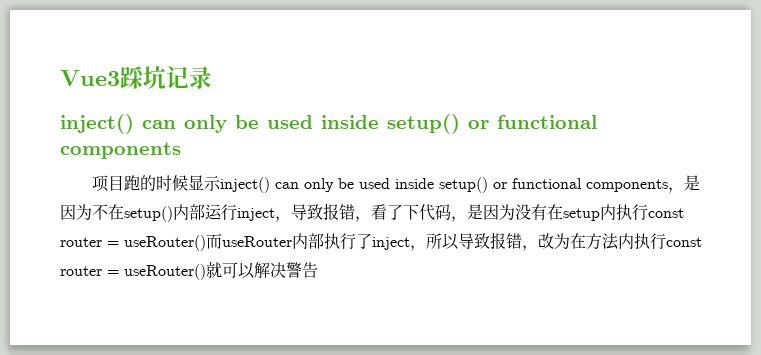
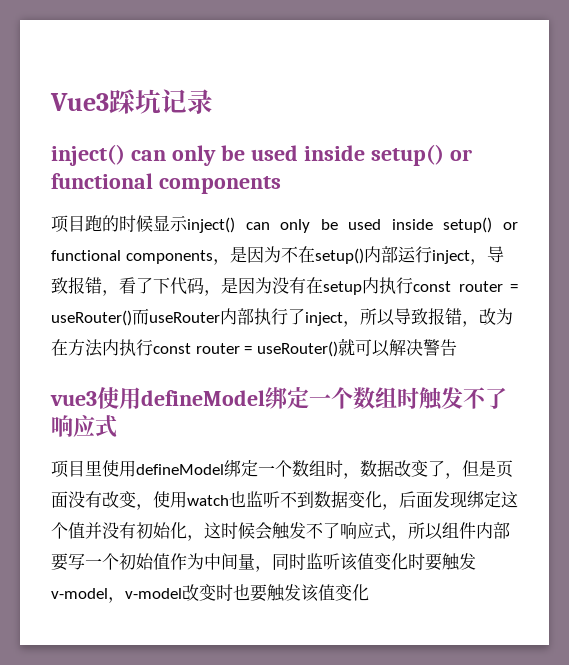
(318, 270) none -> [50,387,507,411] [51,415,117,438] [51,459,513,479] [51,490,518,510] [51,522,510,541] [51,553,476,572] [51,584,369,603] // vue3使用defineModel绑定一个数组时触发不了响应式 // 项目里使用defineModel绑定一个数组时，数据改变了，但是页面没有改变，使用watch也监听不到数据变化，后面发现绑定这个值并没有初始化，这时候会触发不了响应式，所以组件内部要写一个初始值作为中间量，同时监听该值变化时要触发v-model，v-model改变时也要触发该值变化

